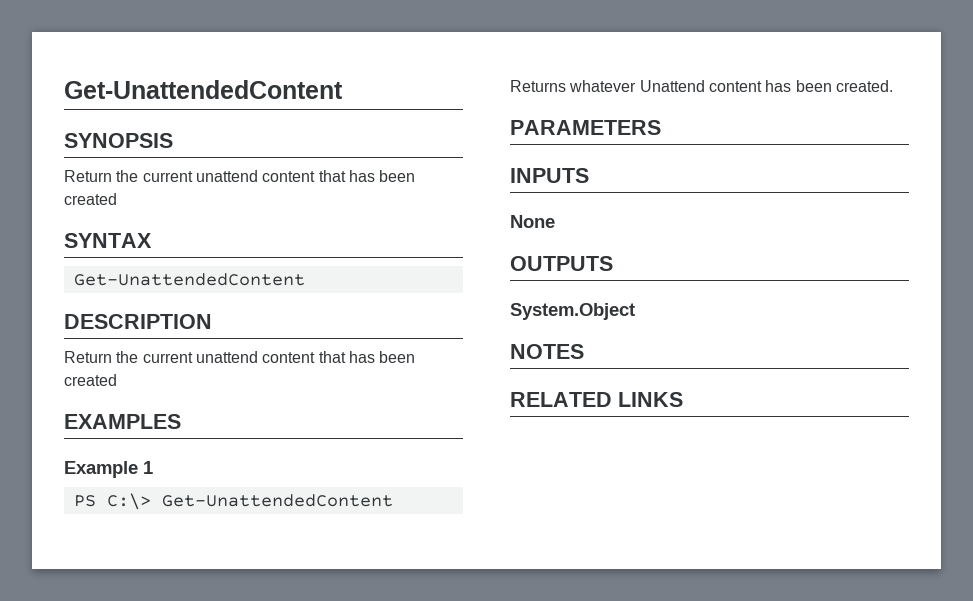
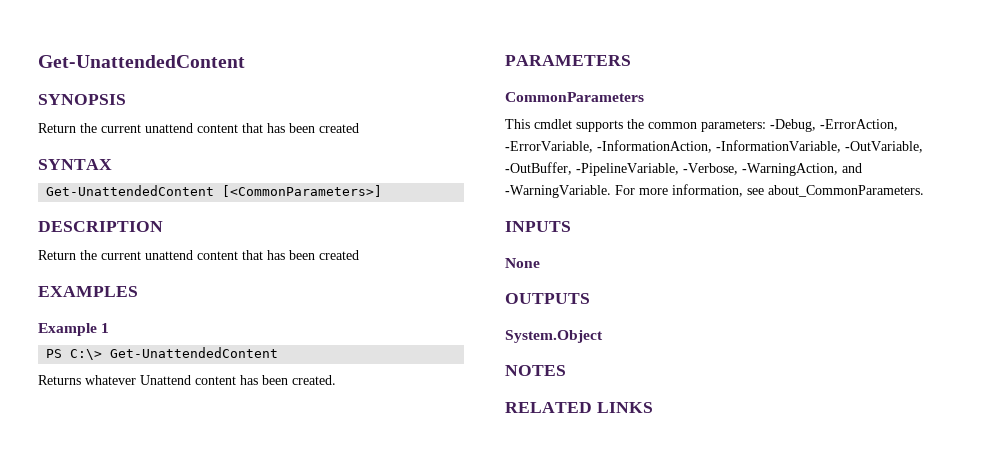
(305, 279) none -> [222,185,383,197] [<CommonParameters>]
(661, 127) none -> [505,92,644,102] [505,119,898,132] [505,140,923,153] [505,162,862,176] [505,184,924,198] // CommonParameters // This cmdlet supports the common parameters: -Debug, -ErrorAction, -ErrorVariable, -InformationAction, -InformationVariable, -OutVariable, -OutBuffer, -PipelineVariable, -Verbose, -WarningAction, and -WarningVariable. For more information, see about_CommonParameters.

